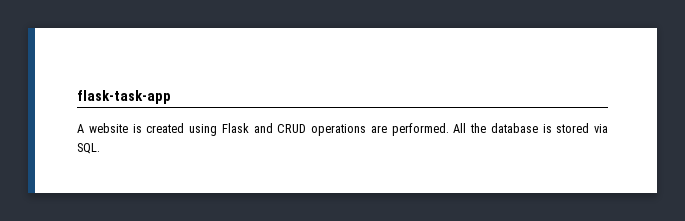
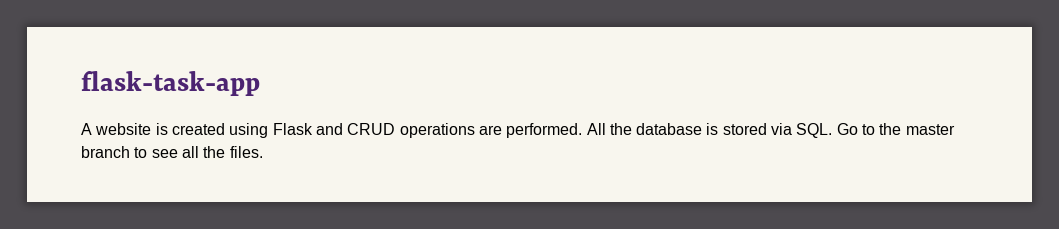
(100, 148) none -> [836,123,955,135] [81,146,263,158] Go to the master branch to see all the files.

